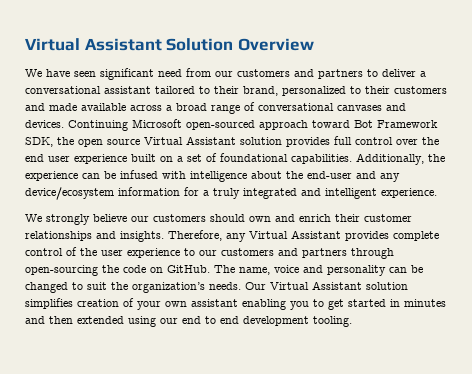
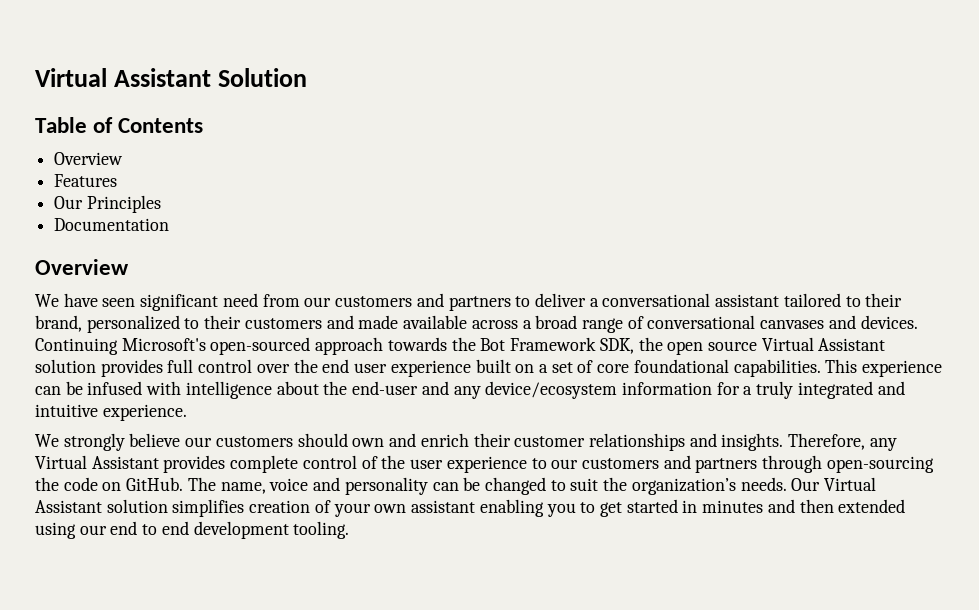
(234, 44) none -> [35,117,204,133] [54,152,124,165] [54,174,118,187] [54,195,161,213] [54,218,170,231] // Table of Contents // Overview // Features // Our Principles // Documentation //
[132,119,182,128] Microsoft -> [121,338,206,351] Microsoft's
[312,120,350,128] toward -> [387,337,476,351] towards the
(217, 157) none -> [597,364,630,373] core
[356,153,445,165] Additionally, the -> [825,359,858,373] This
[325,188,377,199] intelligent -> [35,404,98,417] intuitive

